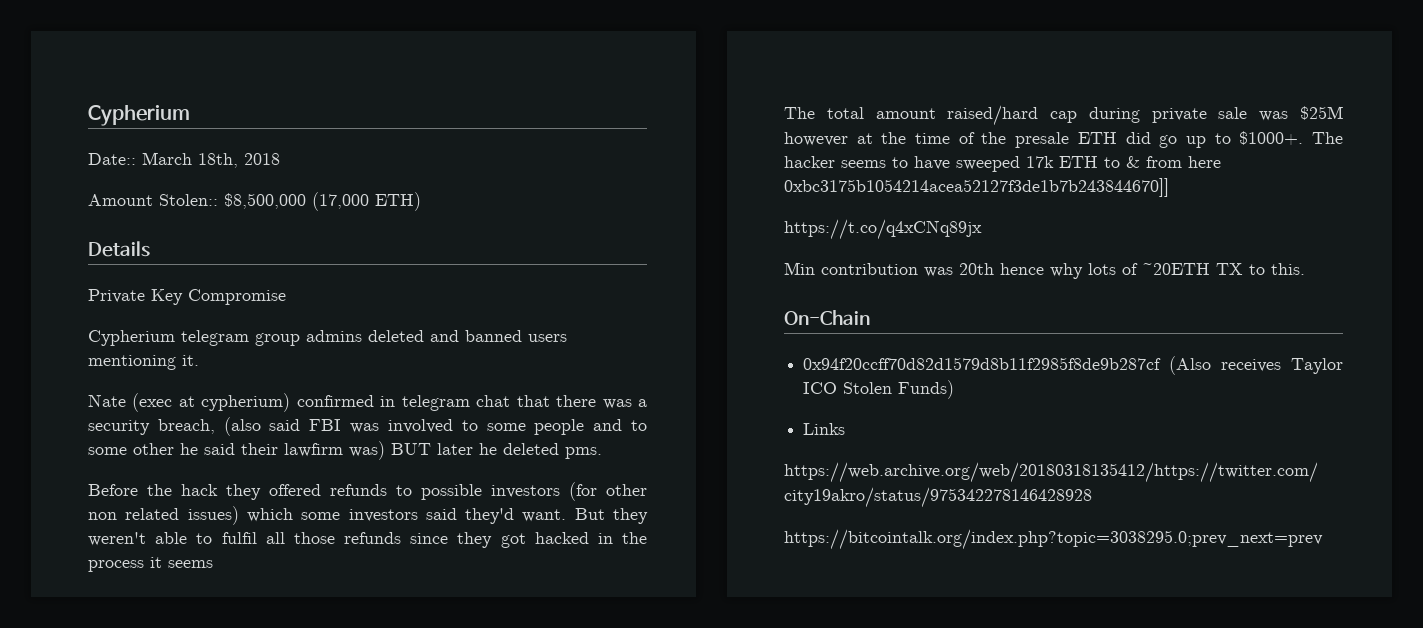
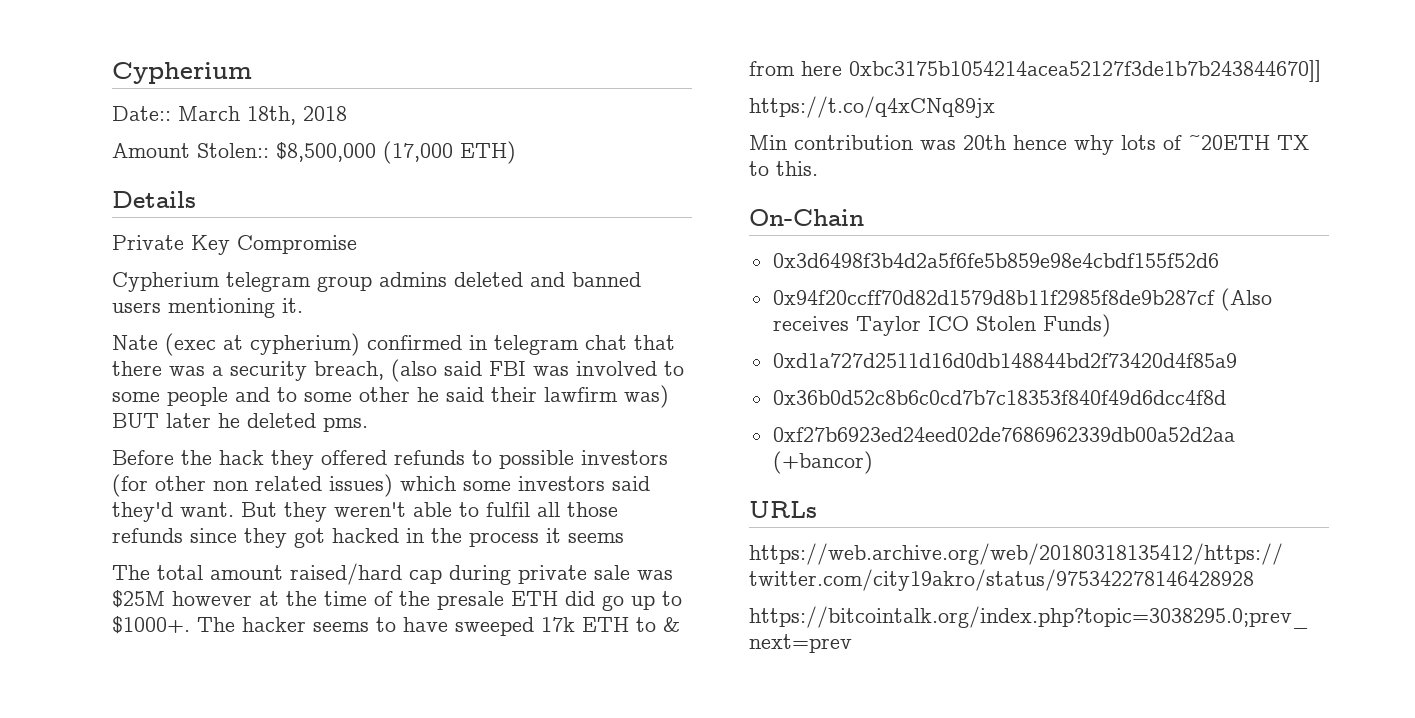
(870, 317) none -> [772,253,1219,268] // 0x3d6498f3b4d2a5f6fe5b859e98e4cbdf155f52d6
[803,423,846,435] Links -> [772,353,1237,368] [772,390,1226,405] [772,427,1235,442] [772,451,873,474] [749,501,817,518] 0xd1a727d2511d16d0db148844bd2f73420d4f85a9 // 0x36b0d52c8b6c0cd7b7c18353f840f49d6dcc4f8d // 0xf27b6923ed24eed02de7686962339db00a52d2aa (+bancor) // URLs

